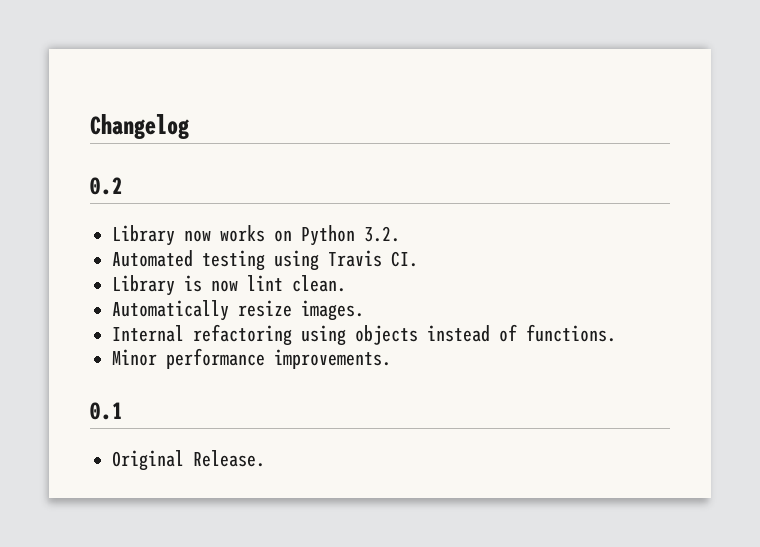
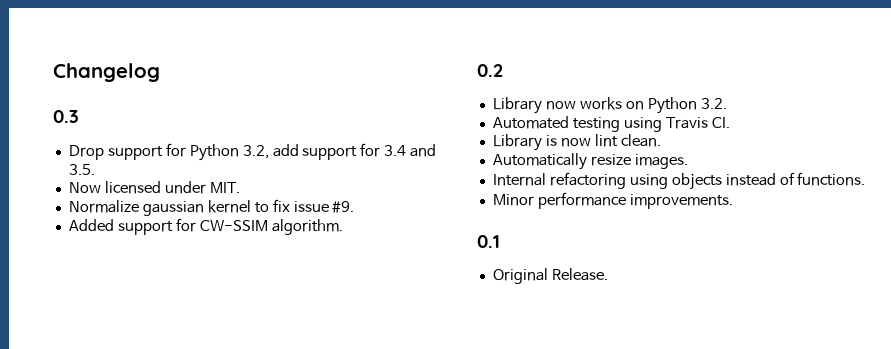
(190, 126) none -> [53,110,79,123] [68,143,437,161] [68,164,95,175] [68,181,240,194] [68,199,355,216] [68,218,343,235] // 0.3 // Drop support for Python 3.2, add support for 3.4 and 3.5. // Now licensed under MIT. // Normalize gaussian kernel to fix issue #9. // Added support for CW-SSIM algorithm.

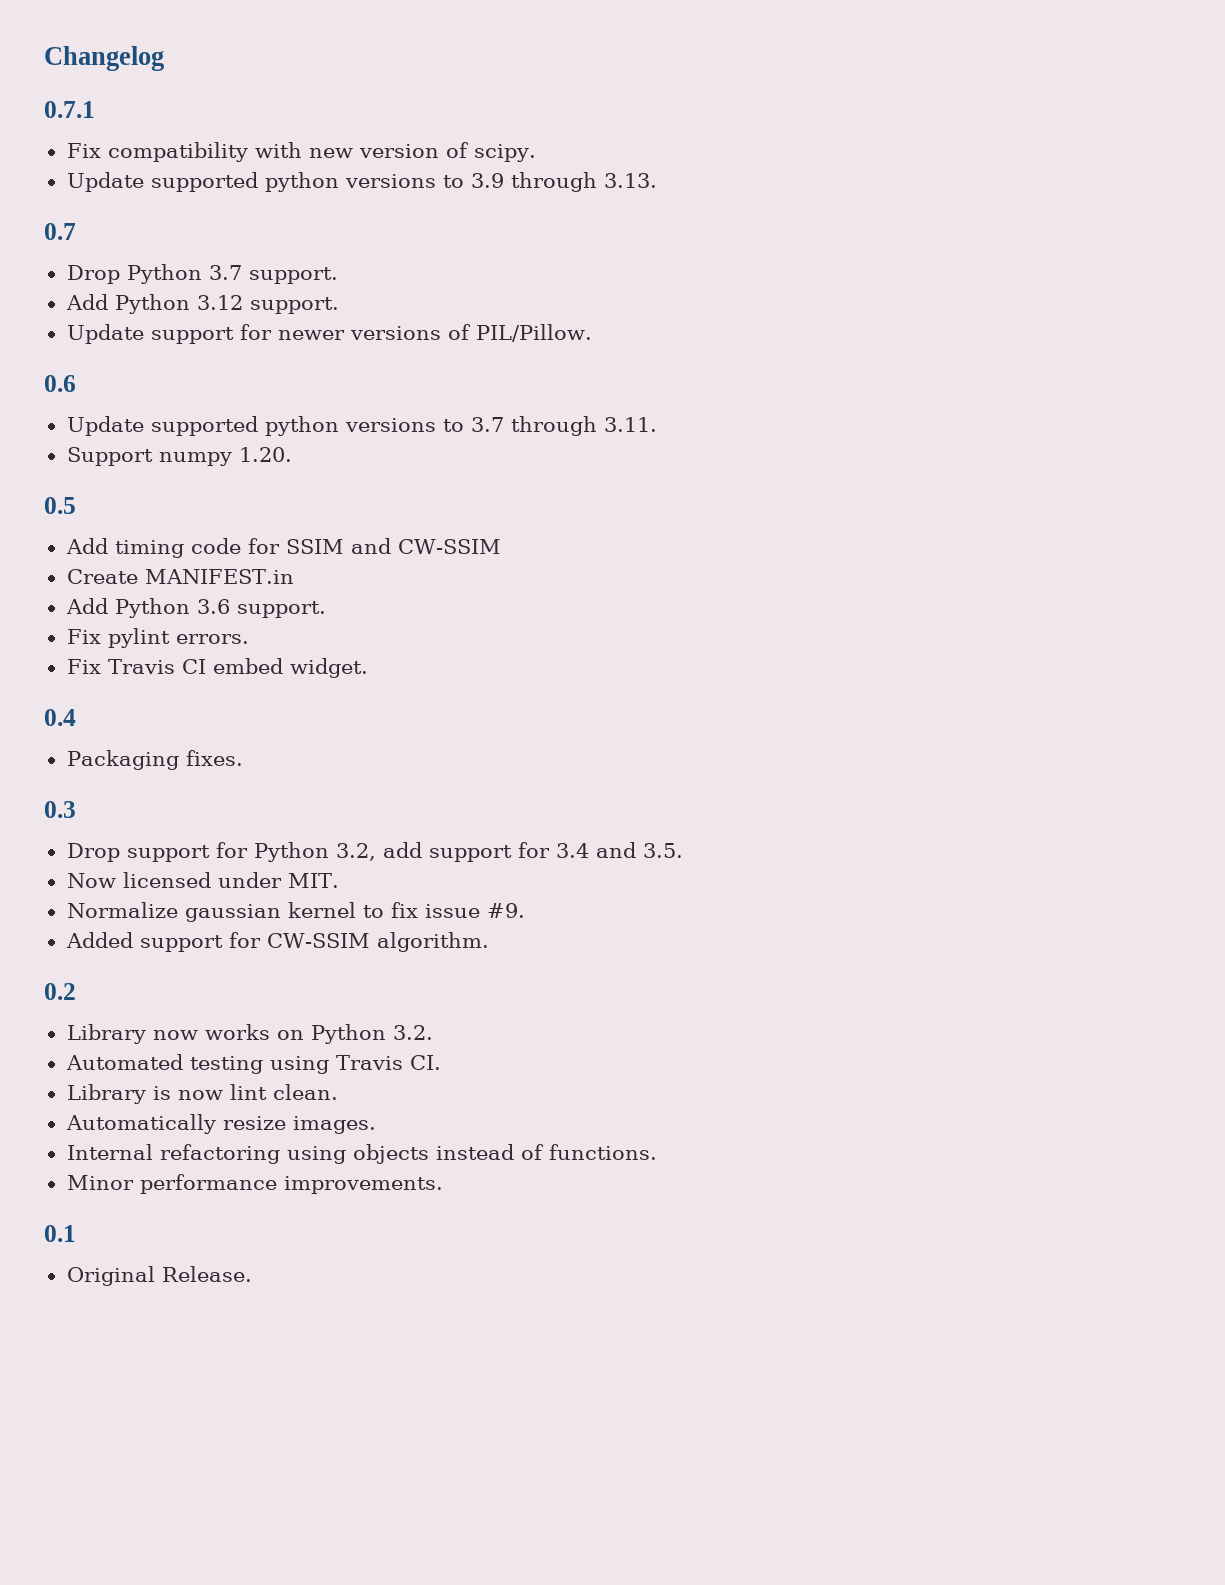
(160, 72) none -> [44,101,95,118] [66,142,536,162] [66,172,657,192] [44,223,76,240] [66,264,338,284] [65,294,339,314] [66,324,592,344] [44,375,76,392] [66,416,657,436] [66,447,292,466] [44,497,76,514] [65,538,501,558] [66,569,294,584] [65,598,326,618] [66,628,249,648] [66,658,368,678] [44,709,76,726] [66,750,243,770] // 0.7.1 // Fix compatibility with new version of scipy. // Update supported python versions to 3.9 through 3.13. // 0.7 // Drop Python 3.7 support. // Add Python 3.12 support. // Update support for newer versions of PIL/Pillow. // 0.6 // Update supported python versions to 3.7 through 3.11. // Support numpy 1.20. // 0.5 // Add timing code for SSIM and CW-SSIM // Create MANIFEST.in // Add Python 3.6 support. // Fix pylint errors. // Fix Travis CI embed widget. // 0.4 // Packaging fixes.

